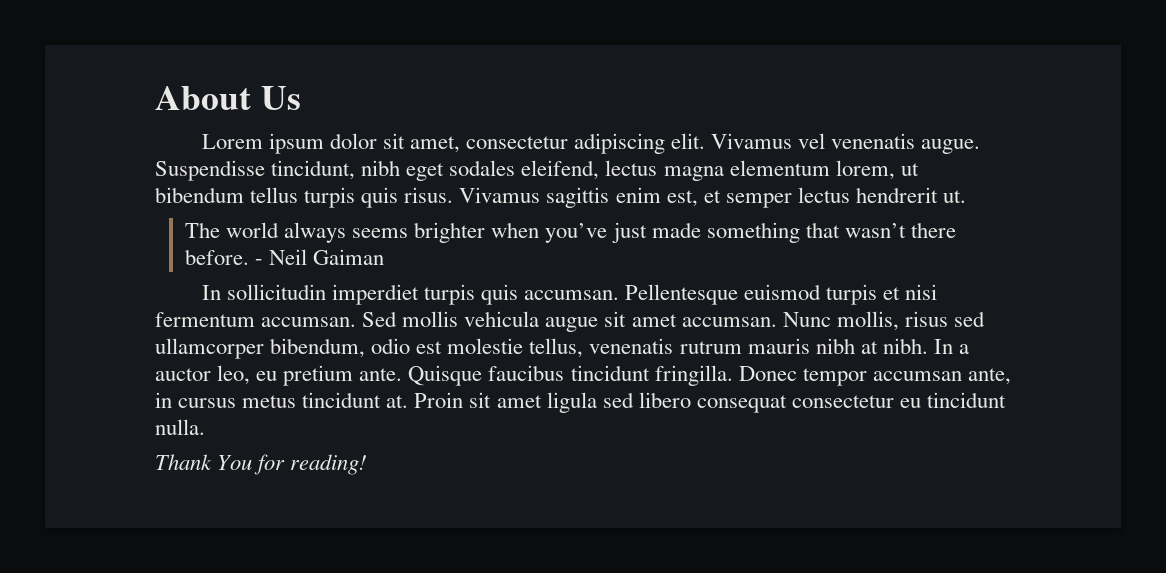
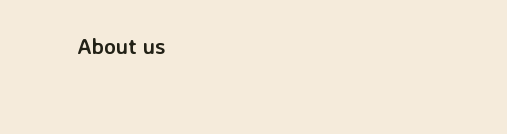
[260,86,301,110] [201,133,981,154] [155,160,919,181] [155,187,966,208] [185,222,956,243] [185,249,385,265] [201,284,938,305] [155,311,985,332] [155,338,969,359] [155,365,1011,386] [155,392,1007,413] [155,419,205,435] [155,454,368,475] Us // Lorem ipsum dolor sit amet, consectetur adipiscing elit. Vivamus vel venenatis augue. Suspendisse tincidunt, nibh eget sodales eleifend, lectus magna elementum lorem, ut bibendum tellus turpis quis risus. Vivamus sagittis enim est, et semper lectus hendrerit ut. // The world always seems brighter when you’ve just made something that wasn’t there before. - Neil Gaiman // In sollicitudin imperdiet turpis quis accumsan. Pellentesque euismod turpis et nisi fermentum accumsan. Sed mollis vehicula augue sit amet accumsan. Nunc mollis, risus sed ullamcorper bibendum, odio est molestie tellus, venenatis rutrum mauris nibh at nibh. In a auctor leo, eu pretium ante. Quisque faucibus tincidunt fringilla. Donec tempor accumsan ante, in cursus metus tincidunt at. Proin sit amet ligula sed libero consequat consectetur eu tincidunt nulla. // Thank You for reading! -> [143,43,166,54] us

